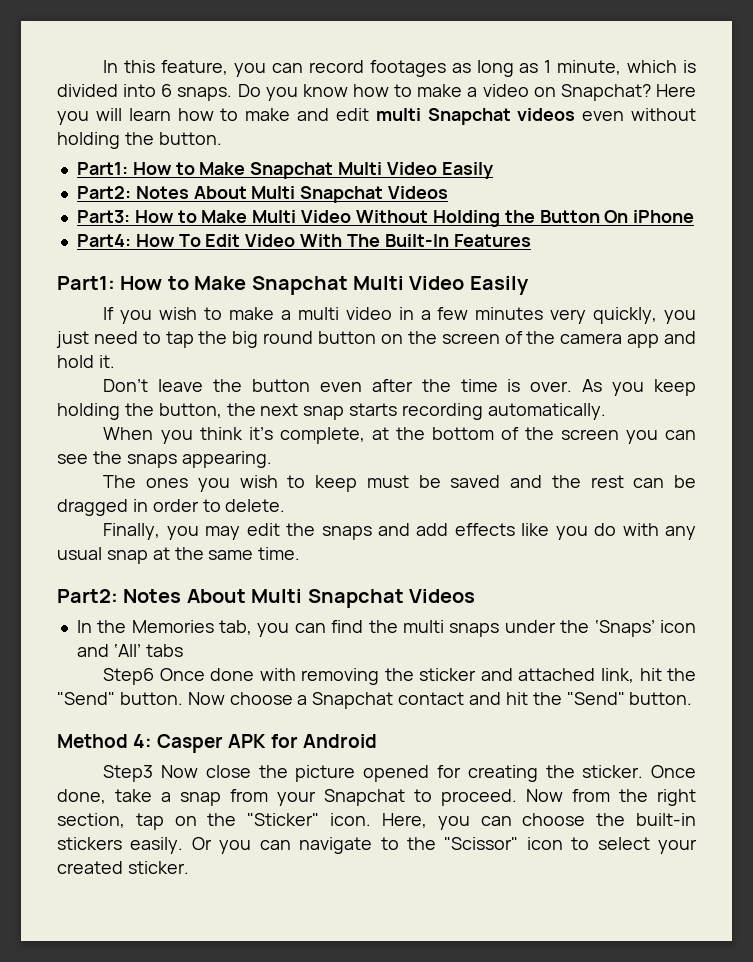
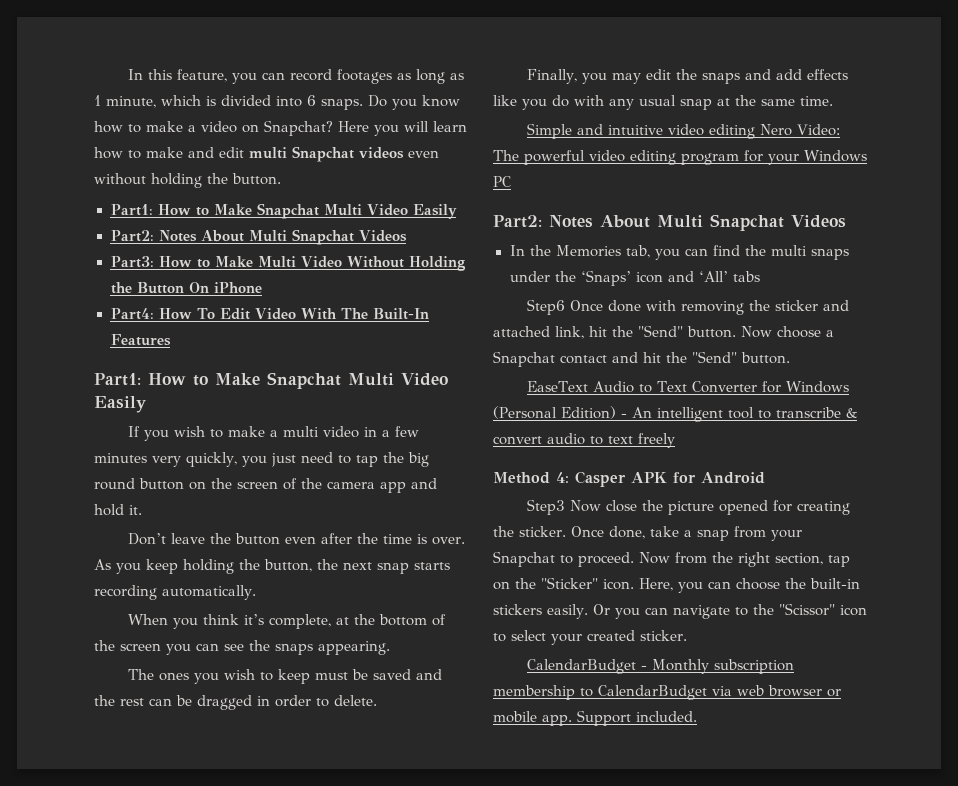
(301, 553) none -> [527,123,841,139] [493,150,867,165] [493,176,511,187] // Simple and intuitive video editing Nero Video: The powerful video editing program for your Windows PC
(693, 698) none -> [527,381,850,393] [493,406,857,422] [493,433,675,448] // EaseText Audio to Text Converter for Windows (Personal Edition) - An intelligent tool to transcribe & convert audio to text freely
(189, 867) none -> [527,659,795,674] [493,685,841,700] [493,710,697,726] // CalendarBudget - Monthly subscription membership to CalendarBudget via web browser or mobile app. Support included.

